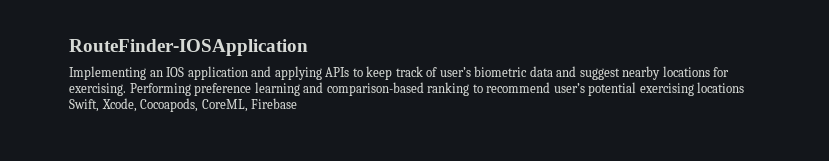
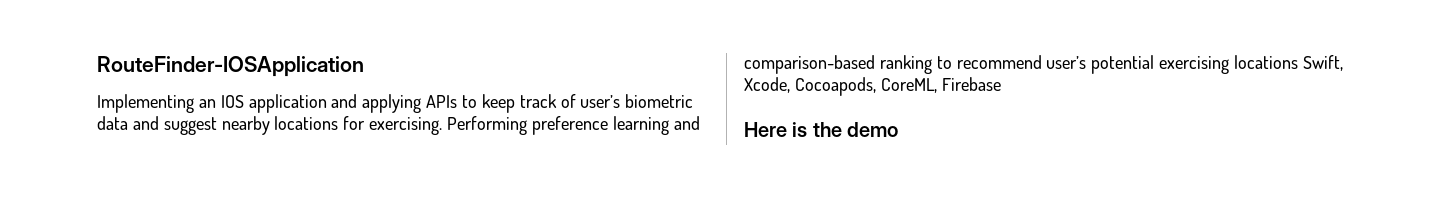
(298, 103) none -> [744,122,899,137] // Here is the demo

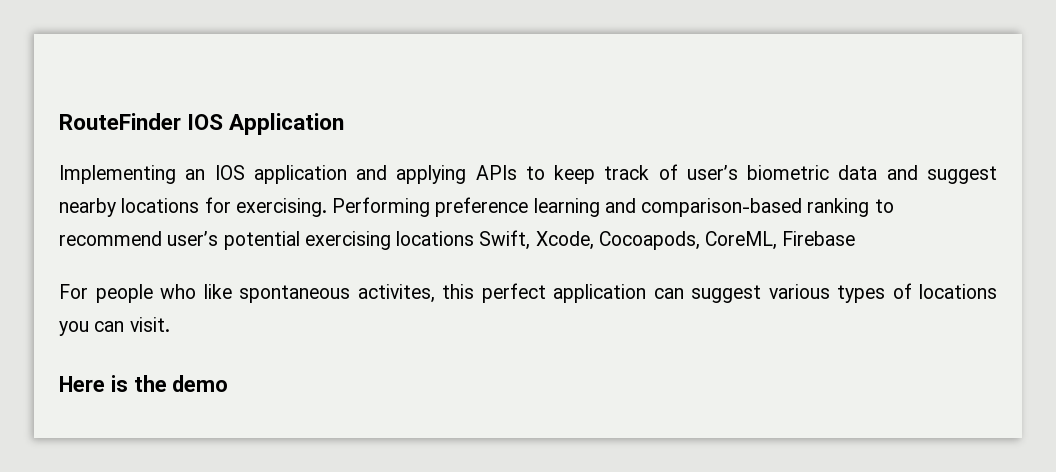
[97,56,364,77] RouteFinder-IOSApplication -> [59,113,345,135] RouteFinder IOS Application
(1001, 84) none -> [59,283,997,303] [59,317,170,336] // For people who like spontaneous activites, this perfect application can suggest various types of locations you can visit.

